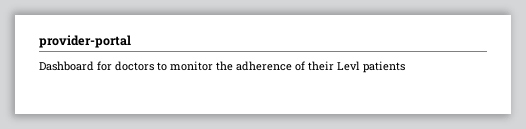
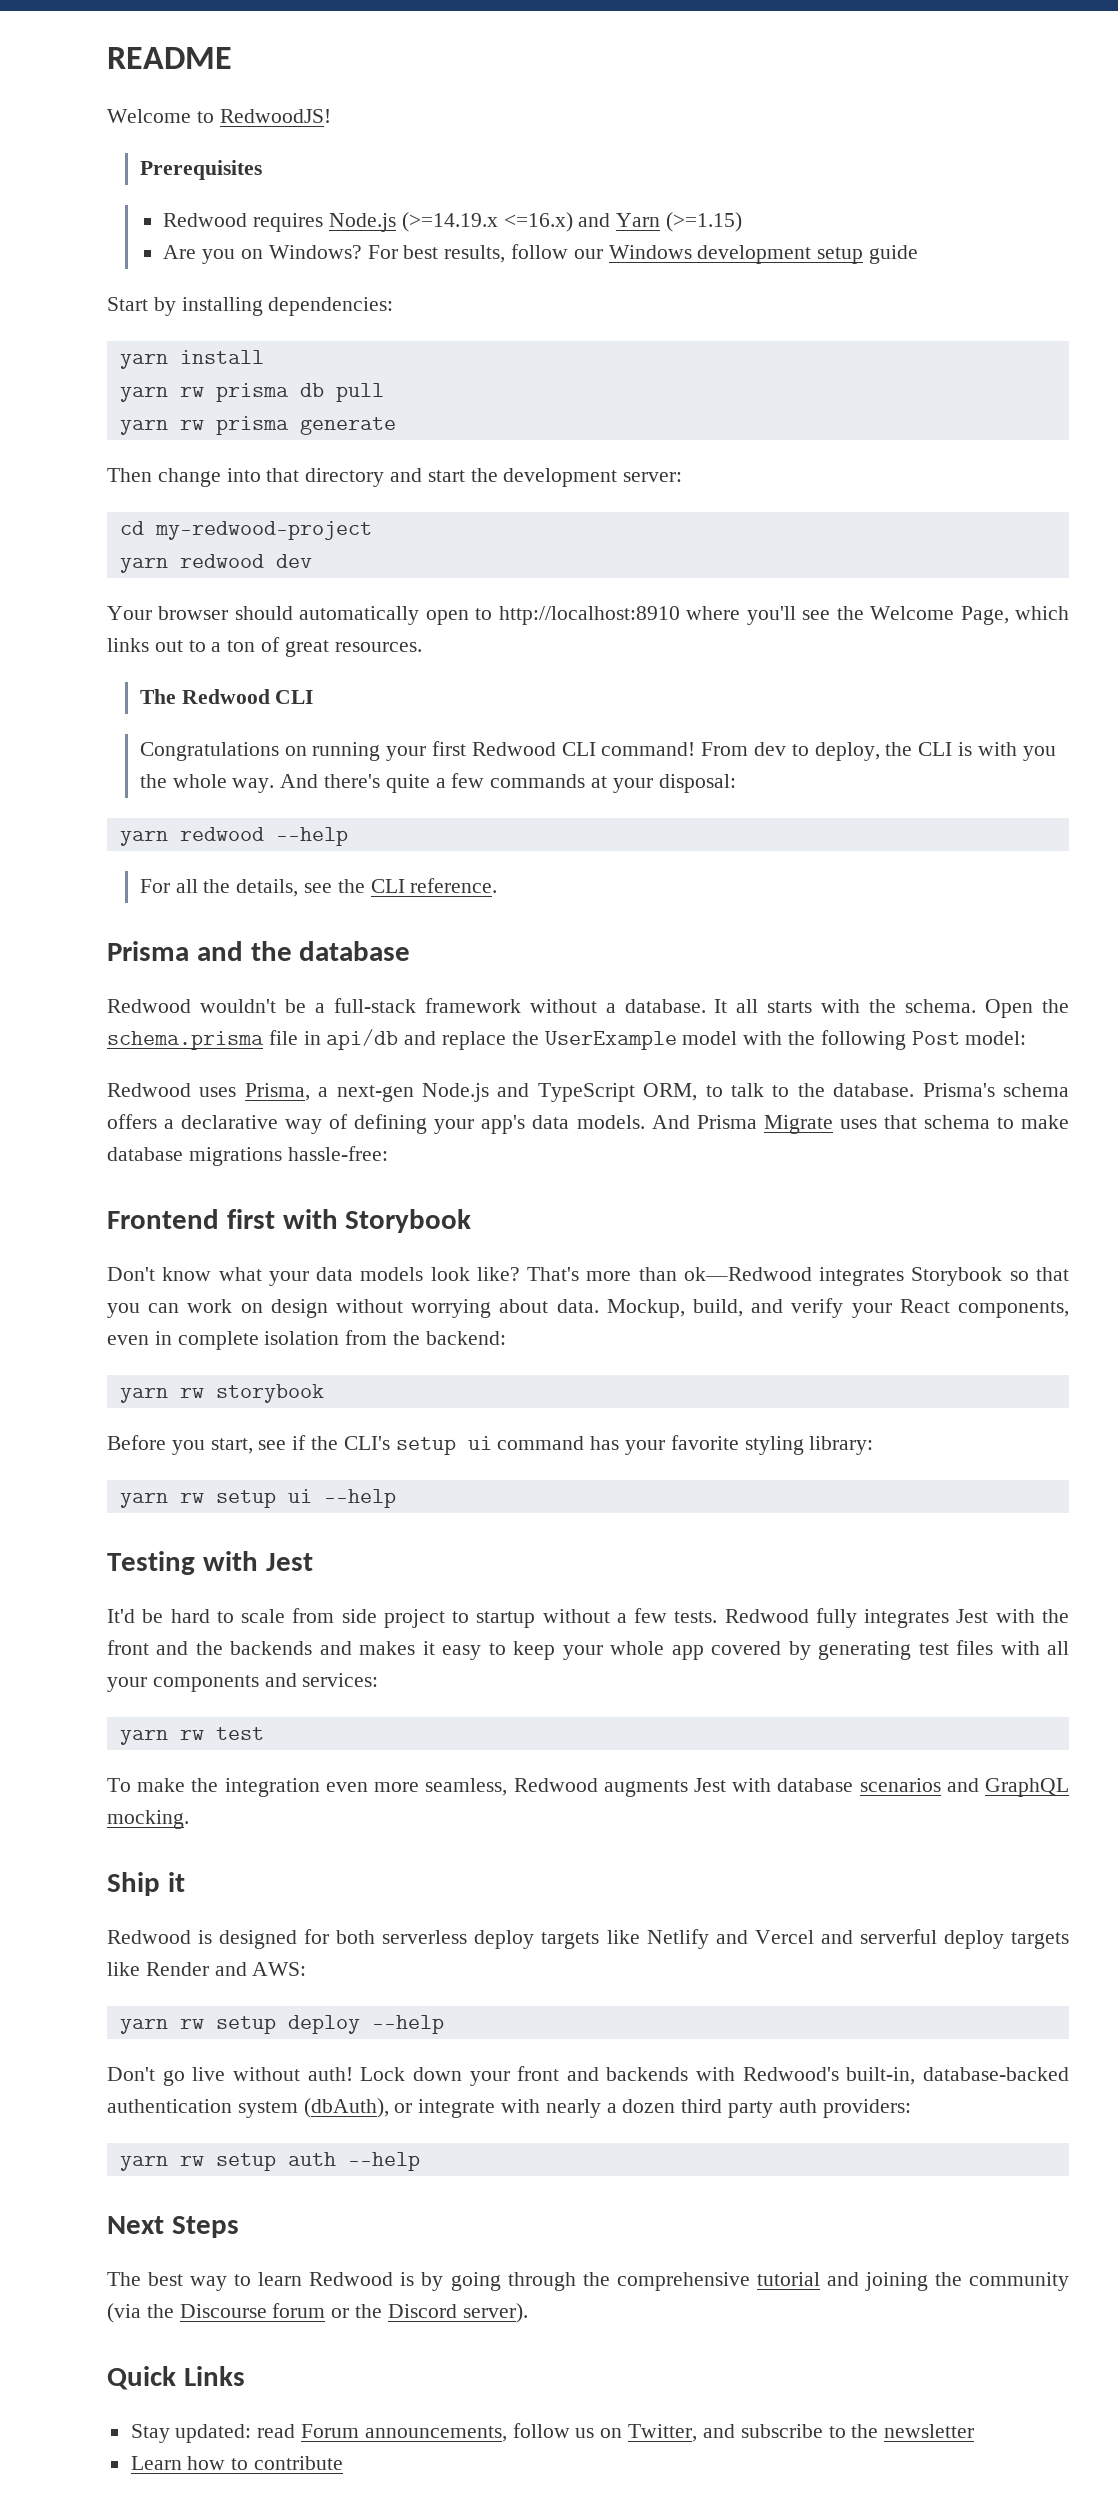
[39,35,131,48] [39,61,405,73] provider-portal // Dashboard for doctors to monitor the adherence of their Levl patients -> [107,47,232,69] [107,109,331,123] [139,160,262,180] [163,212,742,232] [163,244,919,264] [107,297,394,316] [119,350,264,369] [119,383,384,402] [119,416,396,435] [107,468,683,487] [119,521,372,540] [119,554,312,573] [107,606,1069,625] [107,637,422,657] [139,689,314,704] [139,741,1056,761] [139,773,736,793] [119,827,348,846] [139,878,498,897] [107,941,411,961] [107,998,1069,1018] [107,1029,1027,1050] [107,1083,1069,1102] [107,1114,1069,1134] [107,1146,388,1166] [107,1209,472,1233] [107,1267,1069,1286] [107,1298,1070,1318] [107,1330,506,1350] [119,1384,324,1403] [107,1435,874,1455] [119,1489,396,1508] [107,1551,313,1575] [107,1608,1070,1628] [107,1640,1070,1660] [107,1673,379,1692] [119,1727,264,1745] [107,1778,1069,1797] [107,1810,189,1829] [107,1872,185,1896] [107,1929,1070,1949] [107,1962,307,1976] [119,2015,444,2034] [107,2066,1069,2086] [107,2098,911,2118] [119,2152,420,2171] [107,2216,239,2238] [107,2272,1069,2291] [107,2303,528,2323] [107,2366,245,2390] [130,2423,975,2443] [130,2456,344,2470] README // Welcome to RedwoodJS! // Prerequisites // Redwood requires Node.js (>=14.19.x <=16.x) and Yarn (>=1.15) // Are you on Windows? For best results, follow our Windows development setup guide // Start by installing dependencies: // yarn install // yarn rw prisma db pull // yarn rw prisma generate // Then change into that directory and start the development server: // cd my-redwood-project // yarn redwood dev // Your browser should automatically open to http://localhost:8910 where you'll see the Welcome Page, which links out to a ton of great resources. // The Redwood CLI // Congratulations on running your first Redwood CLI command! From dev to deploy, the CLI is with you the whole way. And there's quite a few commands at your disposal: // yarn redwood --help // For all the details, see the CLI reference. // Prisma and the database // Redwood wouldn't be a full-stack framework without a database. It all starts with the schema. Open the schema.prisma file in api/db and replace the UserExample model with the following Post model: // Redwood uses Prisma, a next-gen Node.js and TypeScript ORM, to talk to the database. Prisma's schema offers a declarative way of defining your app's data models. And Prisma Migrate uses that schema to make database migrations hassle-free: // Frontend first with Storybook // Don't know what your data models look like? That's more than ok—Redwood integrates Storybook so that you can work on design without worrying about data. Mockup, build, and verify your React components, even in complete isolation from the backend: // yarn rw storybook // Before you start, see if the CLI's setup ui command has your favorite styling library: // yarn rw setup ui --help // Testing with Jest // It'd be hard to scale from side project to startup without a few tests. Redwood fully integrates Jest with the front and the backends and makes it easy to keep your whole app covered by generating test files with all your components and services: // yarn rw test // To make the integration even more seamless, Redwood augments Jest with database scenarios and GraphQL mocking. // Ship it // Redwood is designed for both serverless deploy targets like Netlify and Vercel and serverful deploy targets like Render and AWS: // yarn rw setup deploy --help // Don't go live without auth! Lock down your front and backends with Redwood's built-in, database-backed authentication system (dbAuth), or integrate with nearly a dozen third party auth providers: // yarn rw setup auth --help // Next Steps // The best way to learn Redwood is by going through the comprehensive tutorial and joining the community (via the Discourse forum or the Discord server). // Quick Links // Stay updated: read Forum announcements, follow us on Twitter, and subscribe to the newsletter // Learn how to contribute

